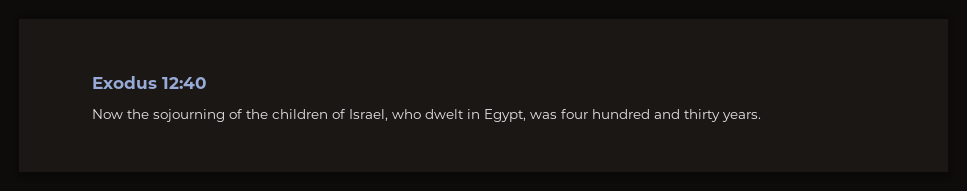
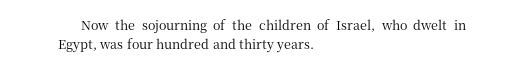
[92,76,207,89] Exodus 12:40 // -> (81, 25) none

